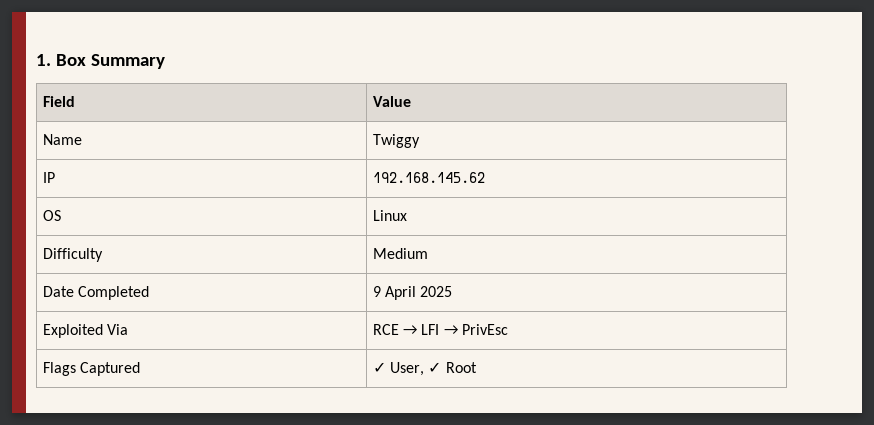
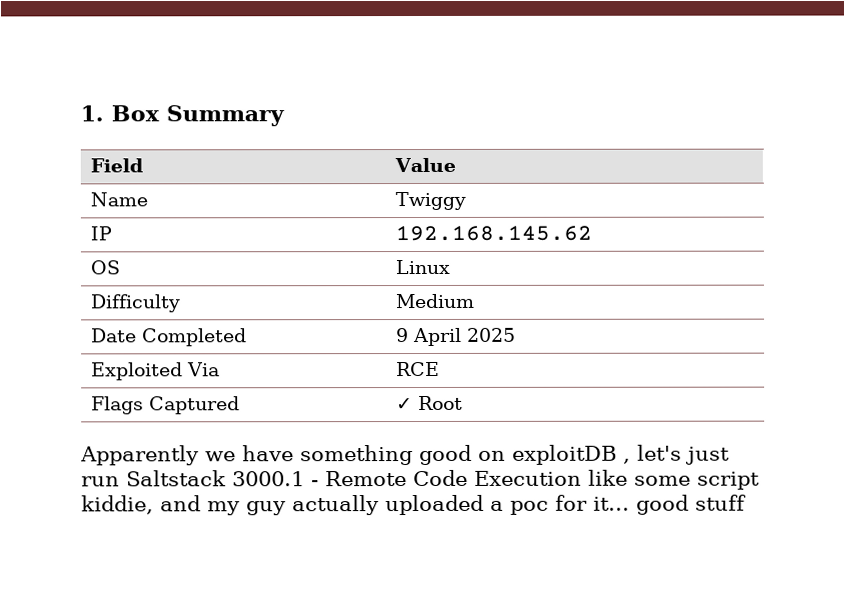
[403,324,508,335] → LFI → PrivEsc -> (440, 369) none
[390,362,442,376] User, ✓ -> (413, 404) none
(477, 367) none -> [80,444,730,466] [81,469,760,490] [81,494,747,516] // Apparently we have something good on exploitDB , let's just run Saltstack 3000.1 - Remote Code Execution like some script kiddie, and my guy actually uploaded a poc for it... good stuff

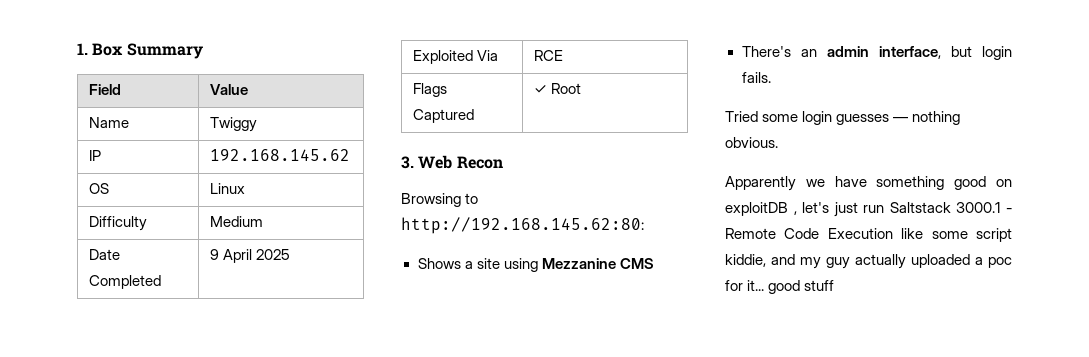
(463, 403) none -> [401,155,503,169] [401,193,479,207] [401,217,644,234] [417,258,654,272] [741,46,1012,60] [741,72,771,83] [725,111,961,125] [725,137,778,148] // 3. Web Recon // Browsing to http://192.168.145.62:80: // Shows a site using Mezzanine CMS // There's an admin interface, but login fails. // Tried some login guesses — nothing obvious.

